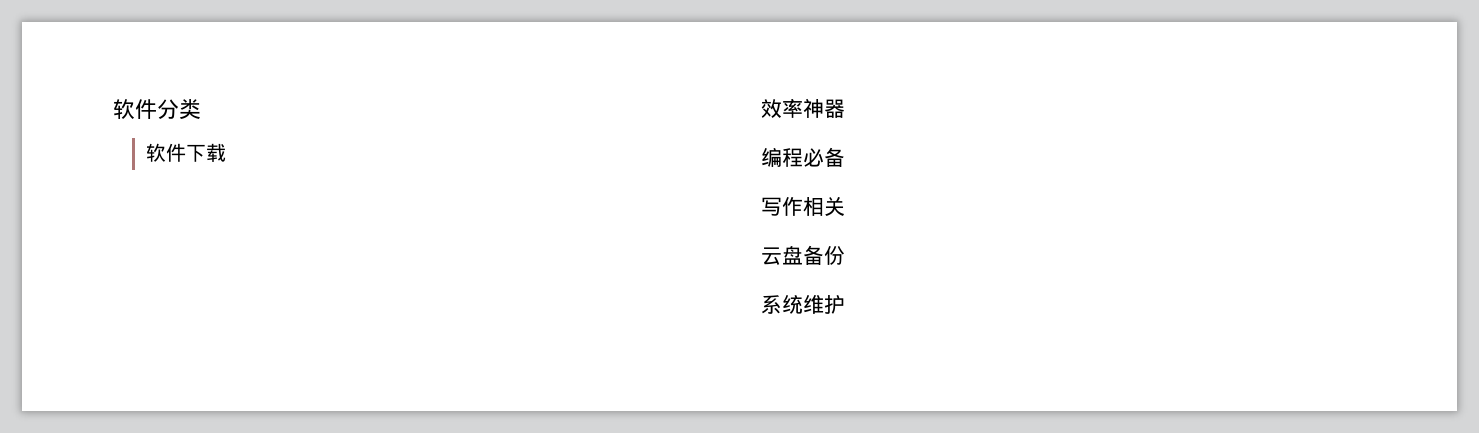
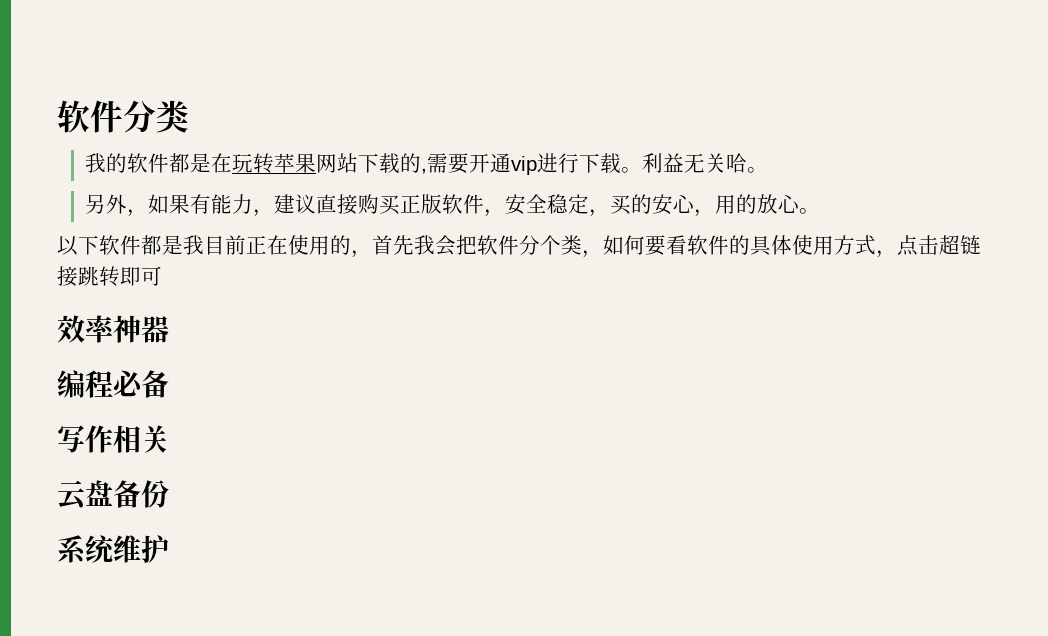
[145,143,226,162] 软件下载 -> [85,153,769,175] [85,194,821,217] [57,235,981,258] [57,266,162,287] 我的软件都是在玩转苹果网站下载的,需要开通vip进行下载。利益无关哈。 // 另外，如果有能力，建议直接购买正版软件，安全稳定，买的安心，用的放心。 // 以下软件都是我目前正在使用的，首先我会把软件分个类，如何要看软件的具体使用方式，点击超链接跳转即可

